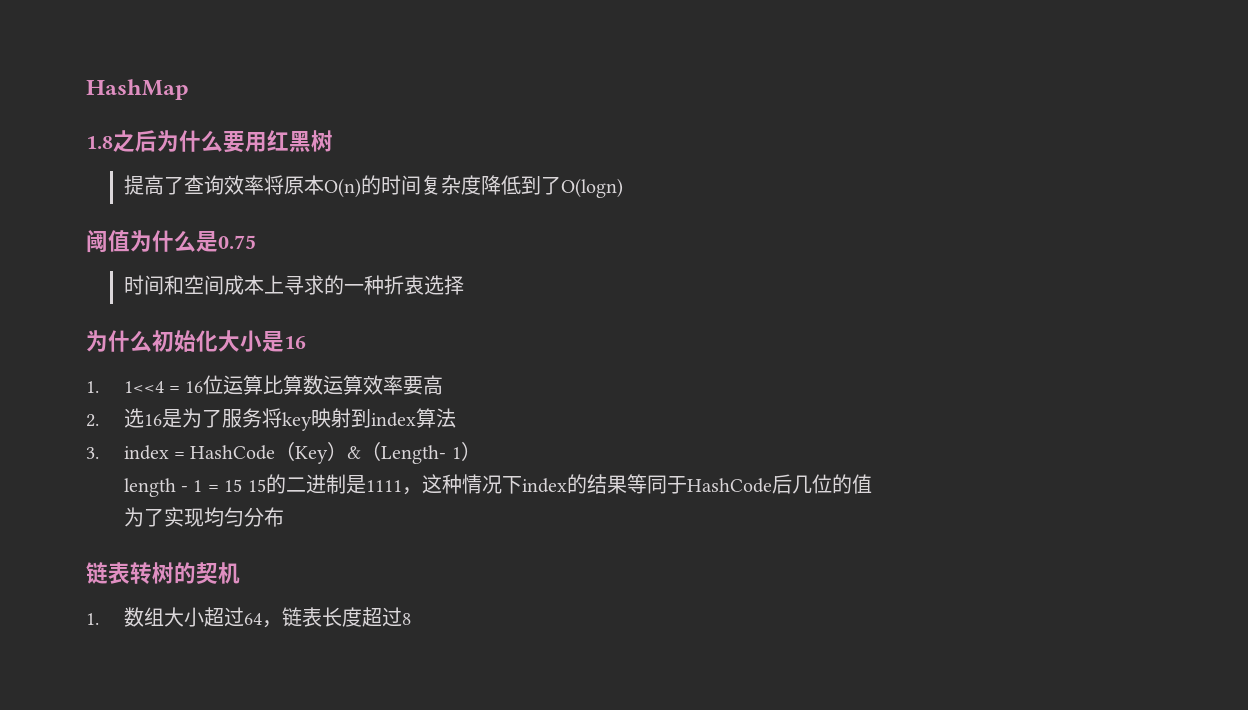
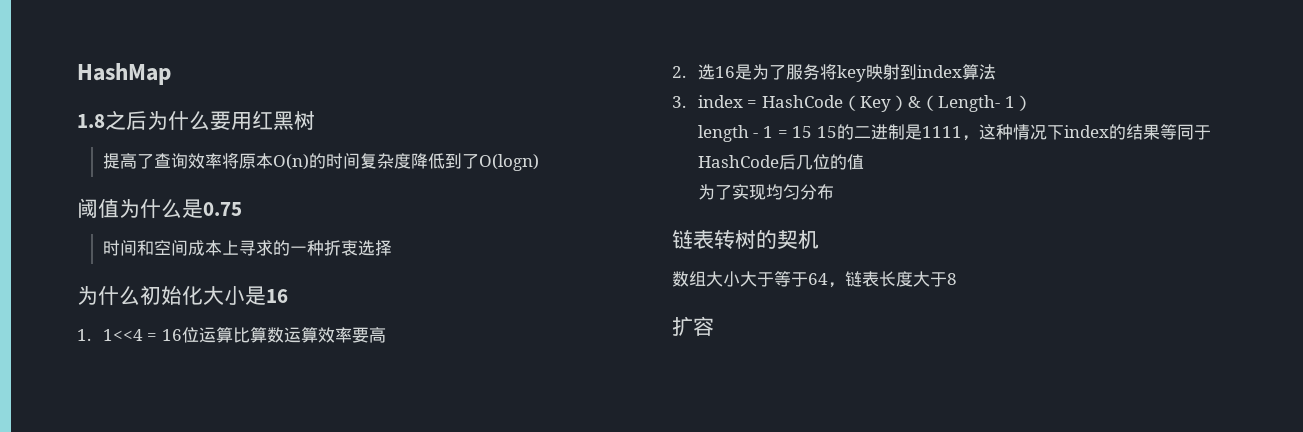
[86,613,99,625] 1. -> (819, 239) none
[203,607,244,627] 超过 -> [740,271,808,287] 大于等于
[361,607,402,627] 超过 -> [913,271,947,287] 大于
(411, 619) none -> [672,316,714,336] // 扩容

